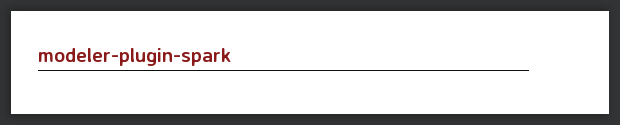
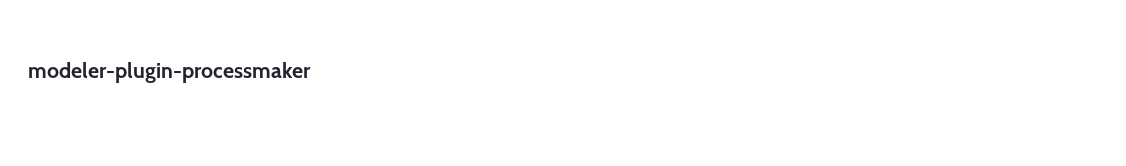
[38,48,231,66] modeler-plugin-spark -> [28,62,311,83] modeler-plugin-processmaker

